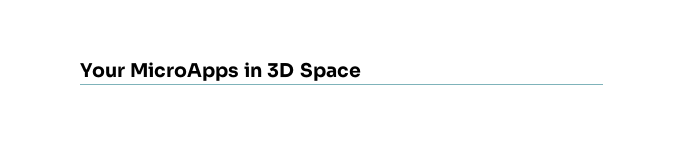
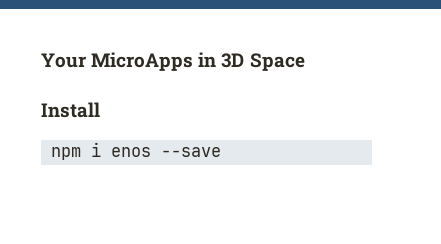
(361, 71) none -> [41,102,100,118] [50,142,221,160] // Install // npm i enos --save

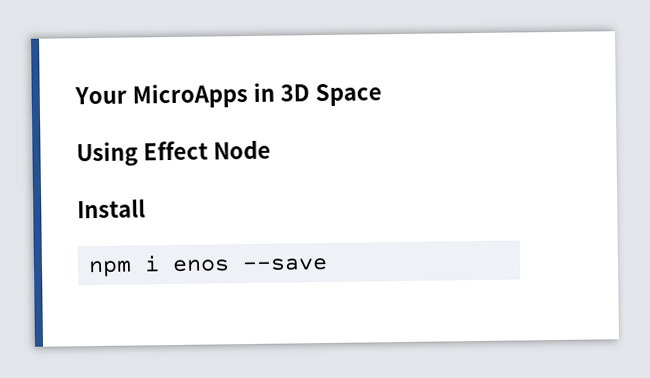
(305, 62) none -> [76,140,271,168] // Using Effect Node

